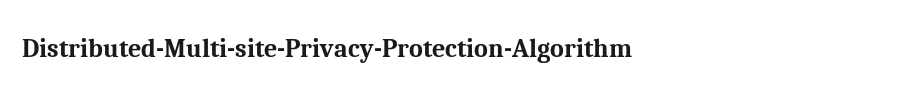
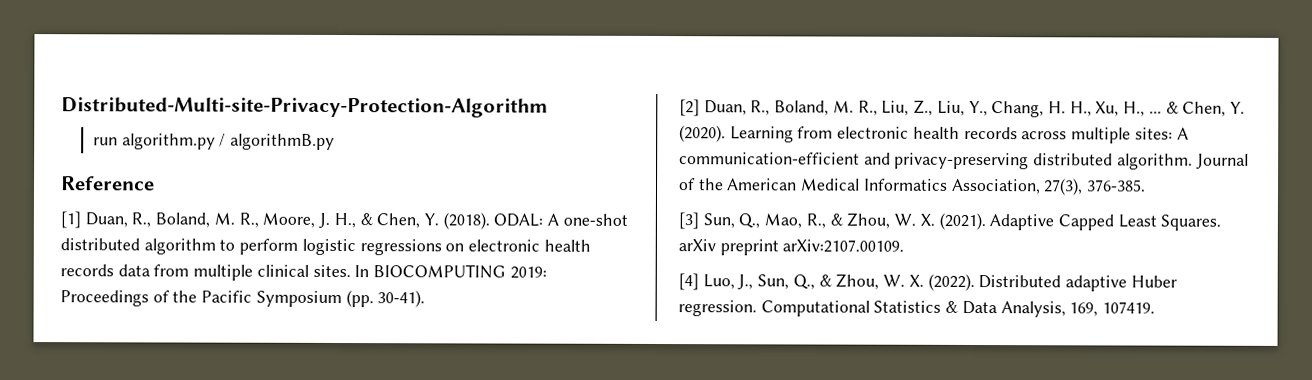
(632, 50) none -> [92,133,335,150] [60,176,155,191] [60,211,628,230] [60,238,591,256] [60,264,547,281] [60,290,426,308] [679,99,1246,118] [679,125,1189,144] [679,152,1249,170] [678,178,1147,196] [678,212,1222,231] [678,239,905,256] [678,273,1177,292] [678,300,1156,318] // run algorithm.py / algorithmB.py // Reference // [1] Duan, R., Boland, M. R., Moore, J. H., & Chen, Y. (2018). ODAL: A one-shot distributed algorithm to perform logistic regressions on electronic health records data from multiple clinical sites. In BIOCOMPUTING 2019: Proceedings of the Pacific Symposium (pp. 30-41). // [2] Duan, R., Boland, M. R., Liu, Z., Liu, Y., Chang, H. H., Xu, H., ... & Chen, Y. (2020). Learning from electronic health records across multiple sites: A communication-efficient and privacy-preserving distributed algorithm. Journal of the American Medical Informatics Association, 27(3), 376-385. // [3] Sun, Q., Mao, R., & Zhou, W. X. (2021). Adaptive Capped Least Squares. arXiv preprint arXiv:2107.00109. // [4] Luo, J., Sun, Q., & Zhou, W. X. (2022). Distributed adaptive Huber regression. Computational Statistics & Data Analysis, 169, 107419.

